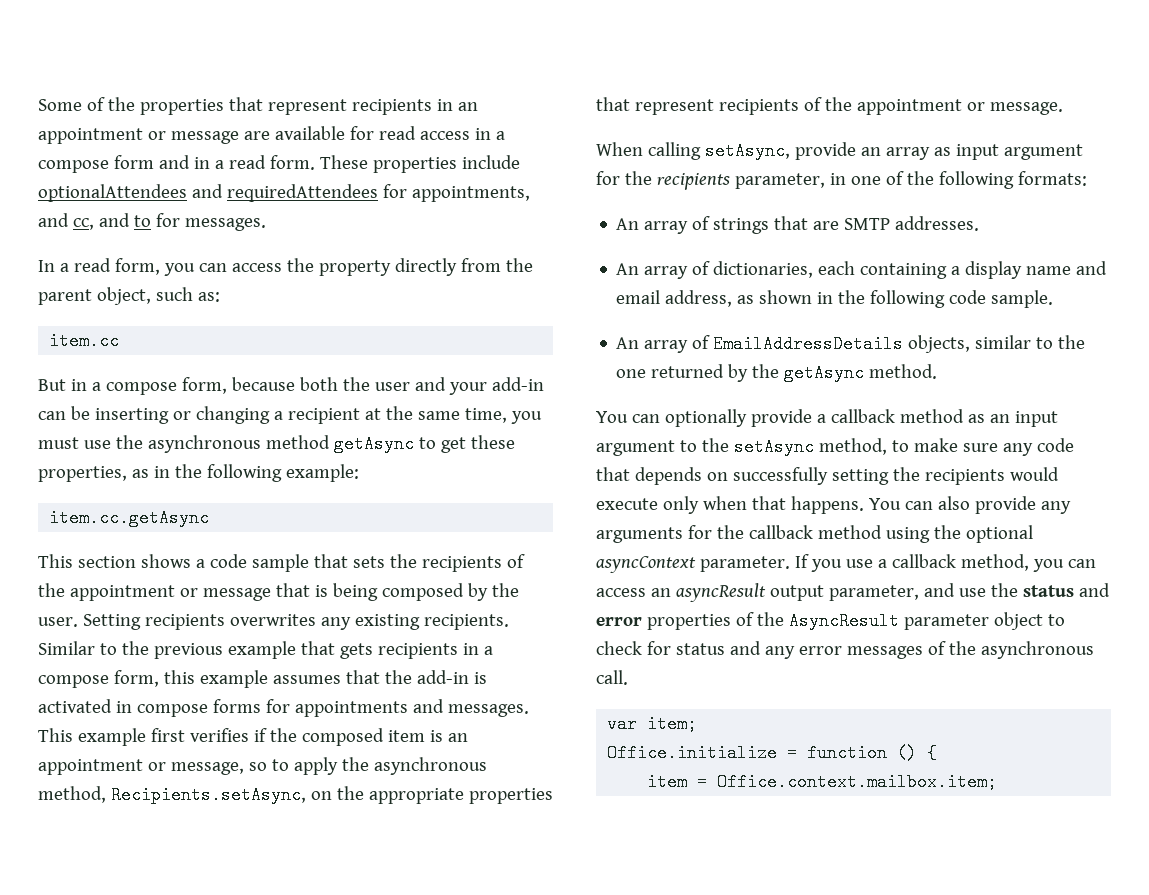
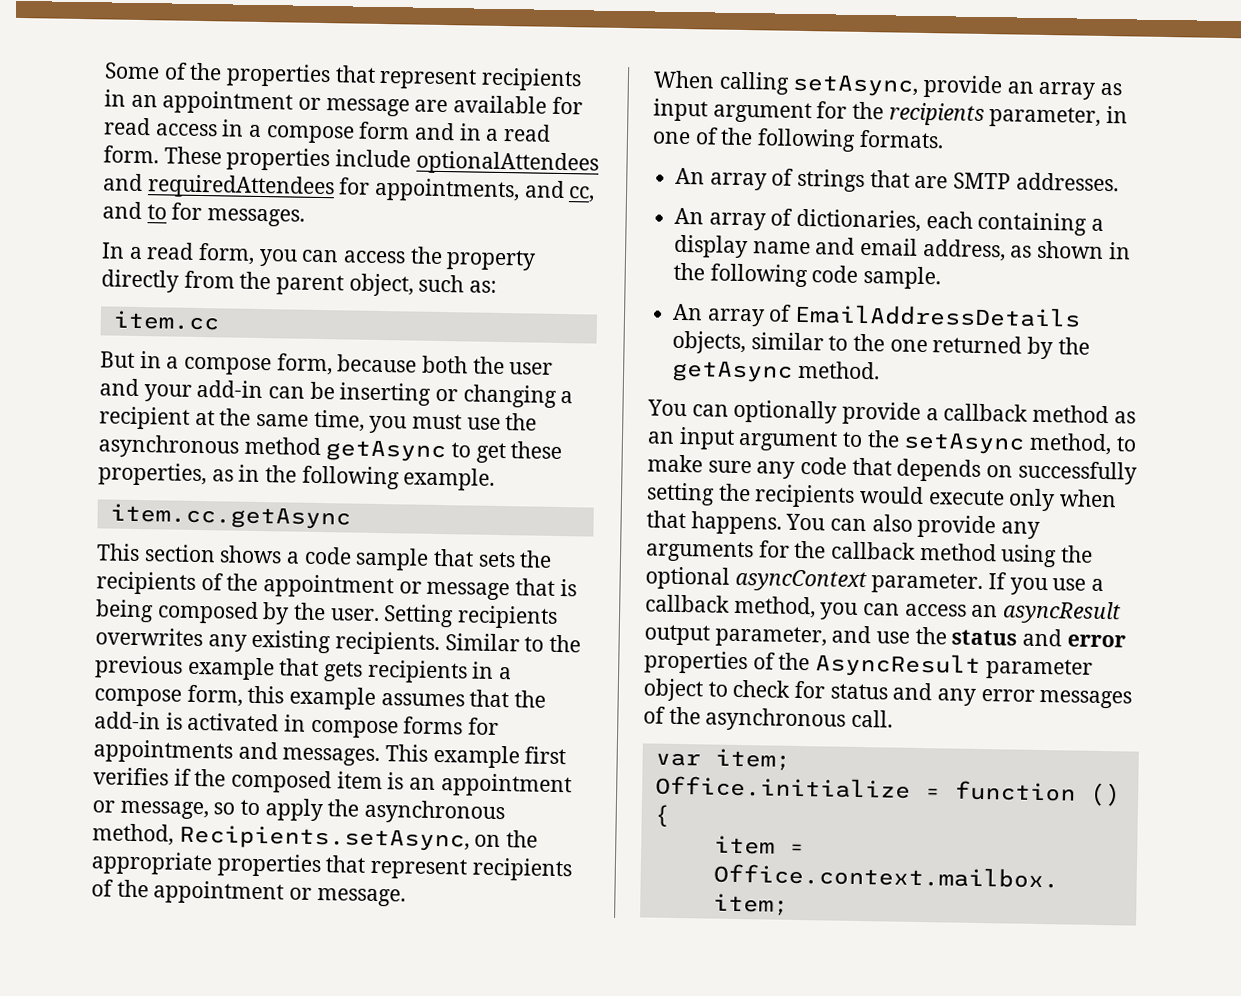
[285,464,359,482] example: -> [403,467,496,491] example.
[1017,171,1087,186] formats: -> [858,129,944,149] formats.

